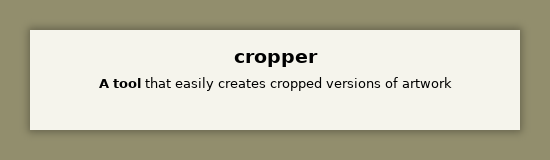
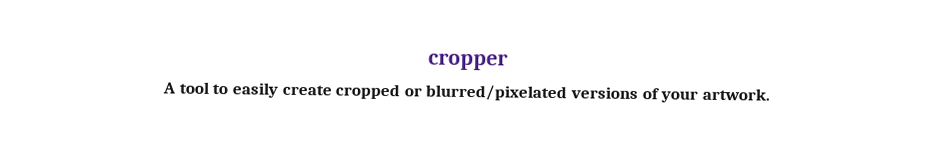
[144,77,452,91] that easily creates cropped versions of artwork -> [212,82,770,103] to easily create cropped or blurred/pixelated versions of your artwork.

